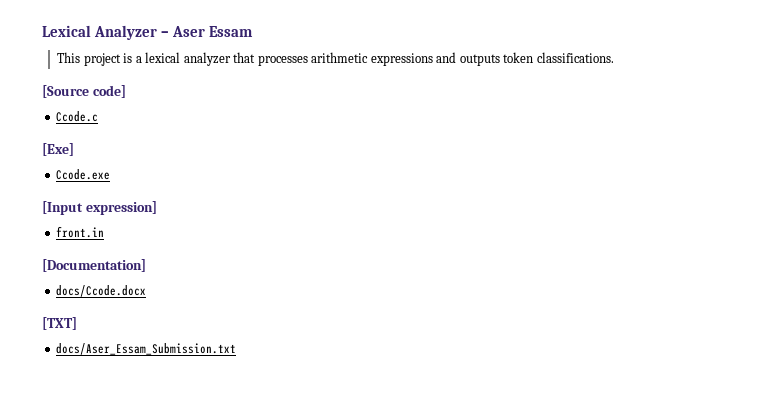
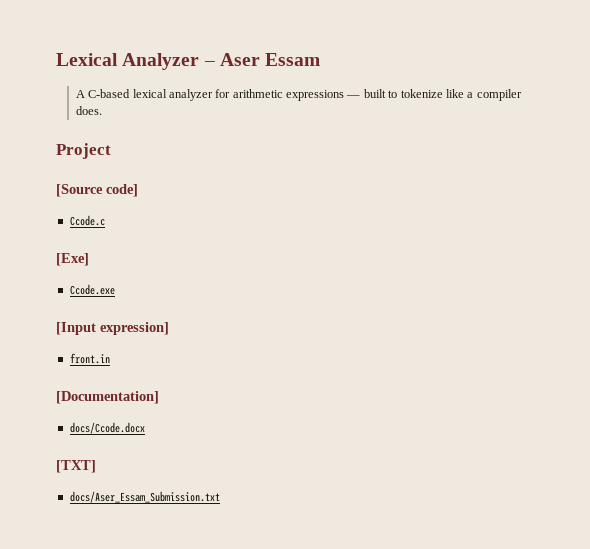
[57,52,614,66] This project is a lexical analyzer that processes arithmetic expressions and outputs token classifications. -> [75,89,522,101] [75,106,102,115] [56,143,111,159] A C-based lexical analyzer for arithmetic expressions — built to tokenize like a compiler does. // Project

